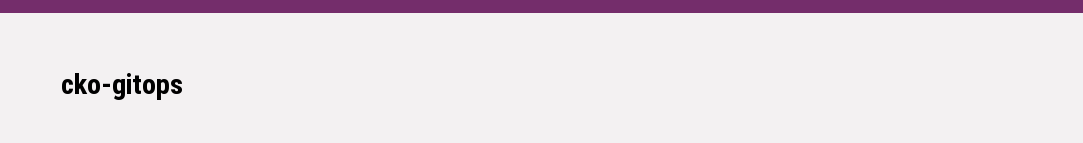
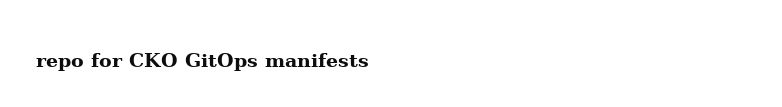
[61,73,183,100] cko-gitops -> [36,53,369,71] repo for CKO GitOps manifests

